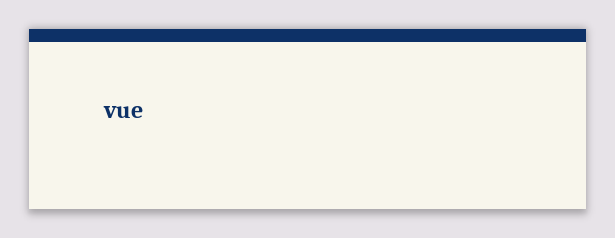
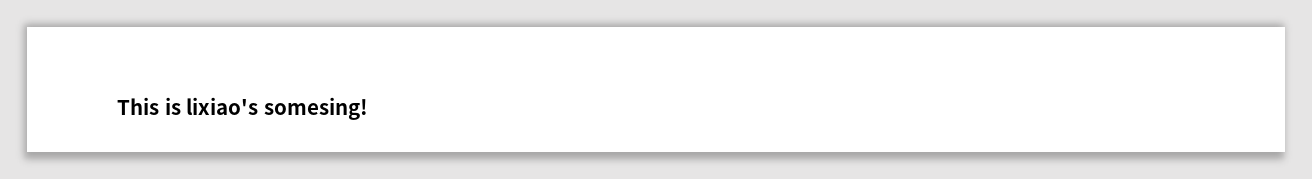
[103,106,143,118] vue -> [117,97,368,120] This is lixiao's somesing!

